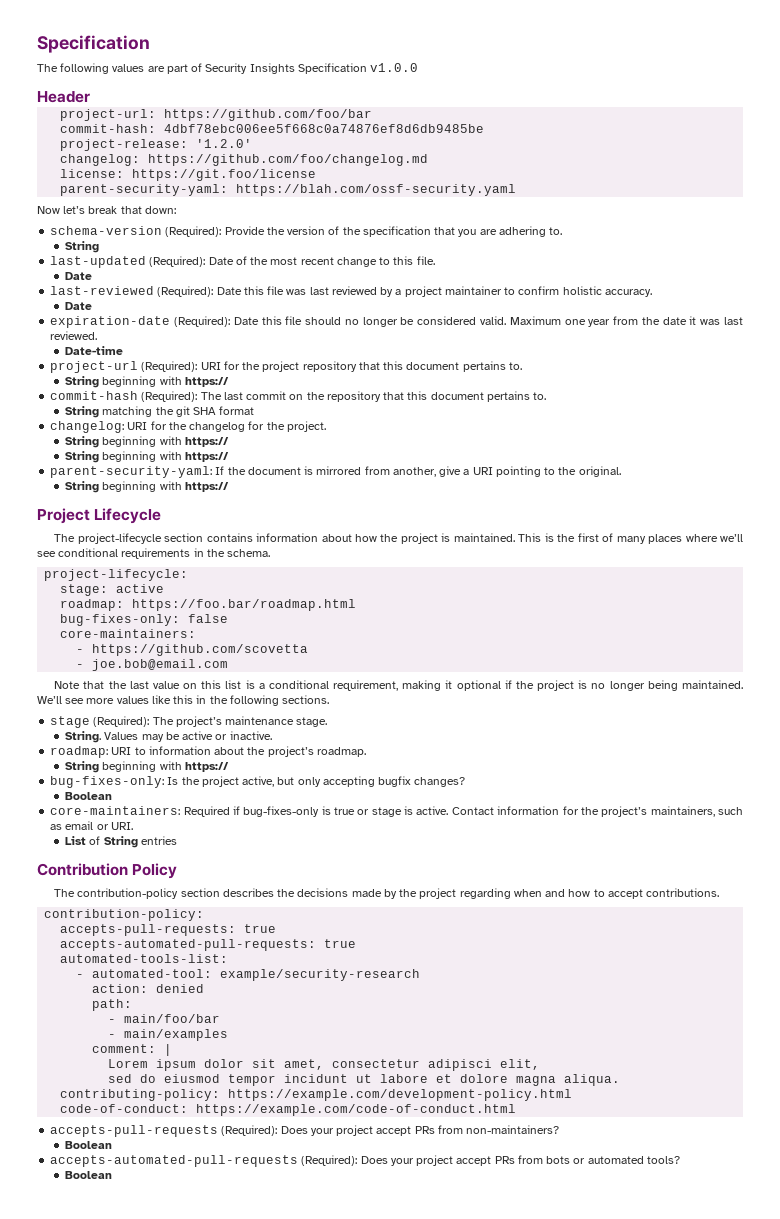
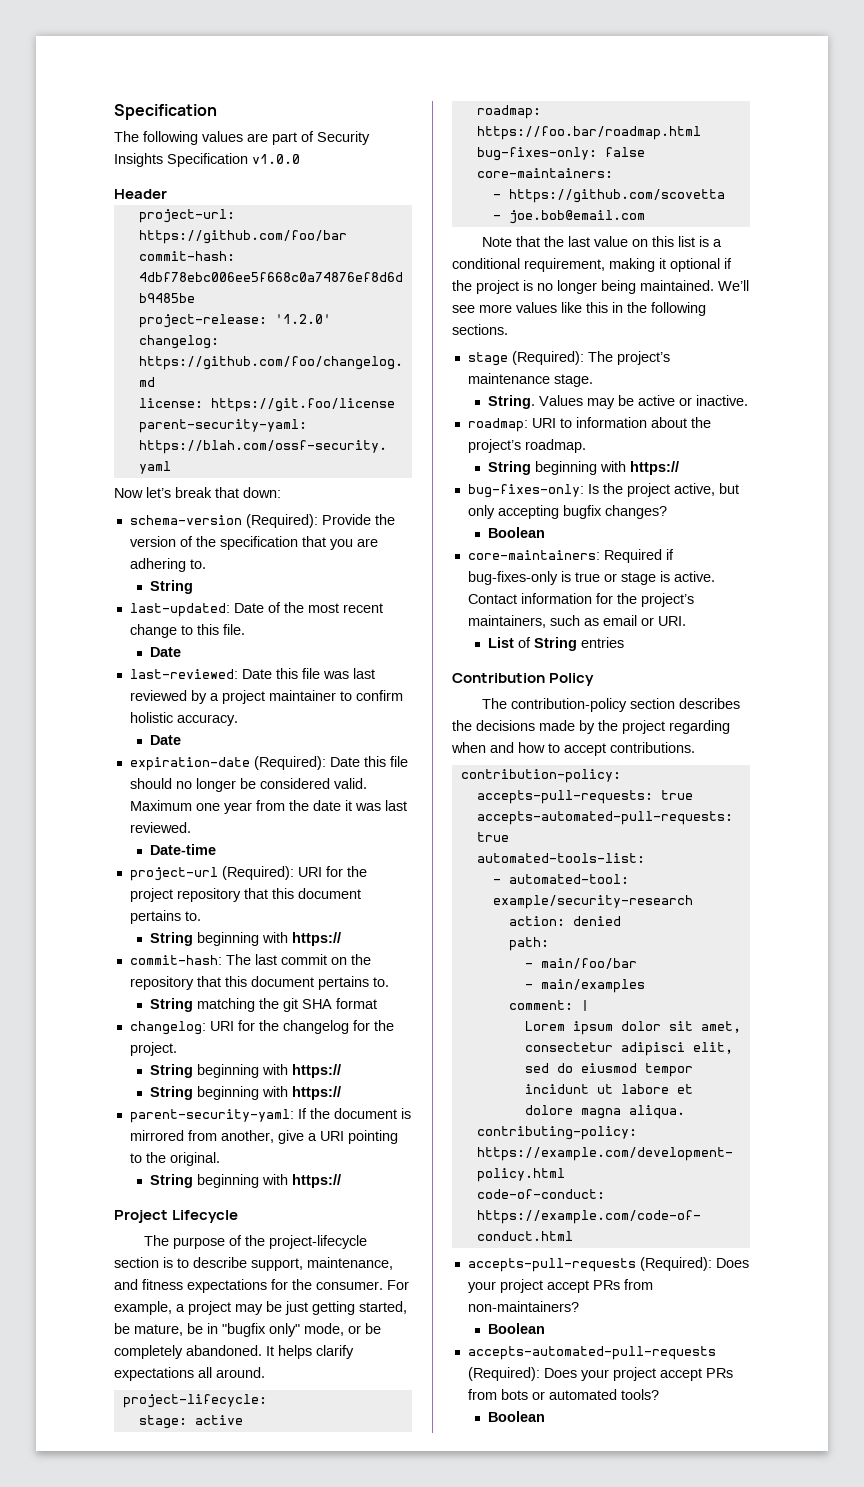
[50,256,206,268] last-updated (Required): -> [129,603,230,617] last-updated:
[50,286,214,297] last-reviewed (Required): -> [129,669,238,679] last-reviewed:
[50,391,198,402] commit-hash (Required): -> [129,955,222,965] commit-hash:
[77,533,744,544] [37,548,271,559] project-lifecycle section contains information about how the project is maintained. This is the first of many places where we’ll see conditional requirements in the schema. -> [172,1235,367,1249] [114,1257,393,1271] [114,1279,409,1293] [114,1301,407,1315] [114,1323,381,1337] [114,1345,354,1359] [114,1367,265,1381] purpose of the project-lifecycle section is to describe support, maintenance, and fitness expectations for the consumer. For example, a project may be just getting started, be mature, be in "bugfix only" mode, or be completely abandoned. It helps clarify expectations all around.

